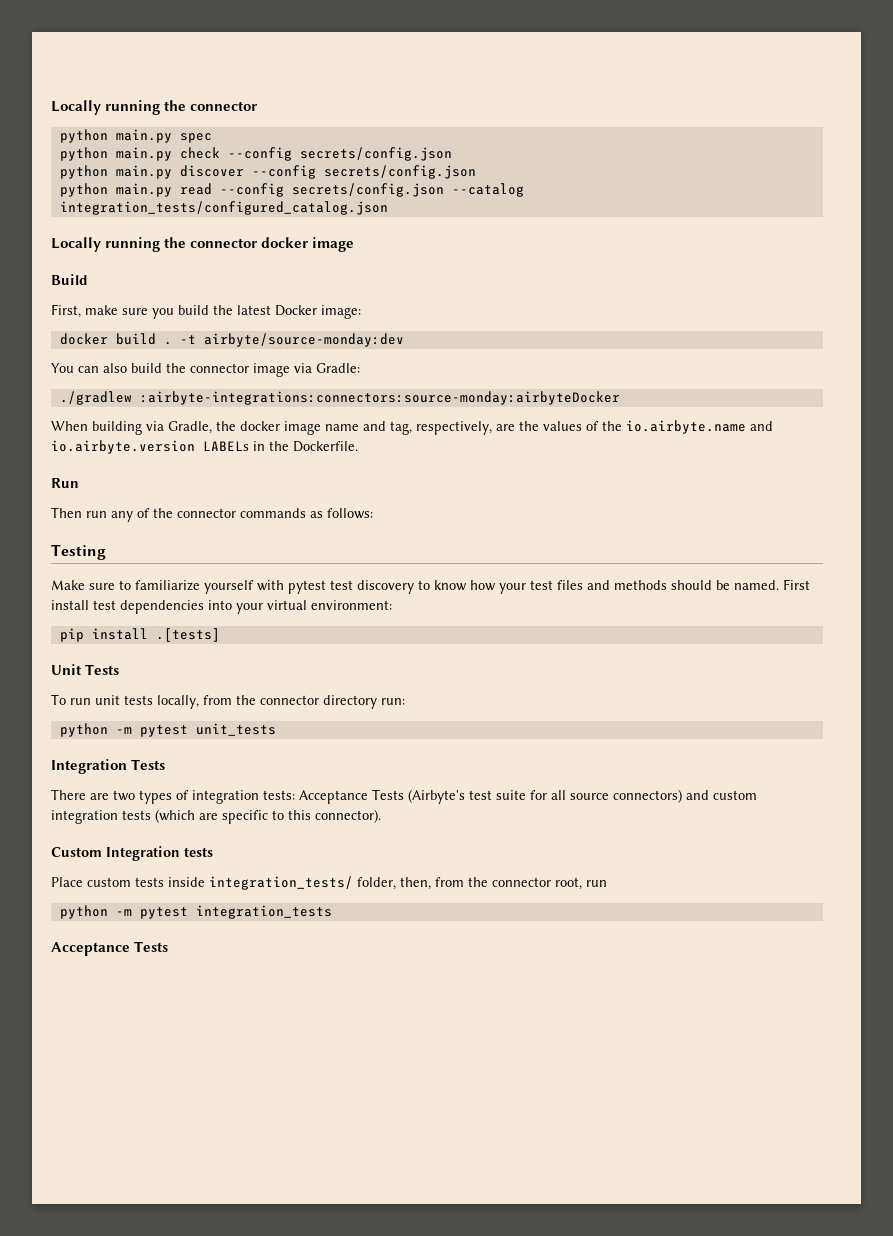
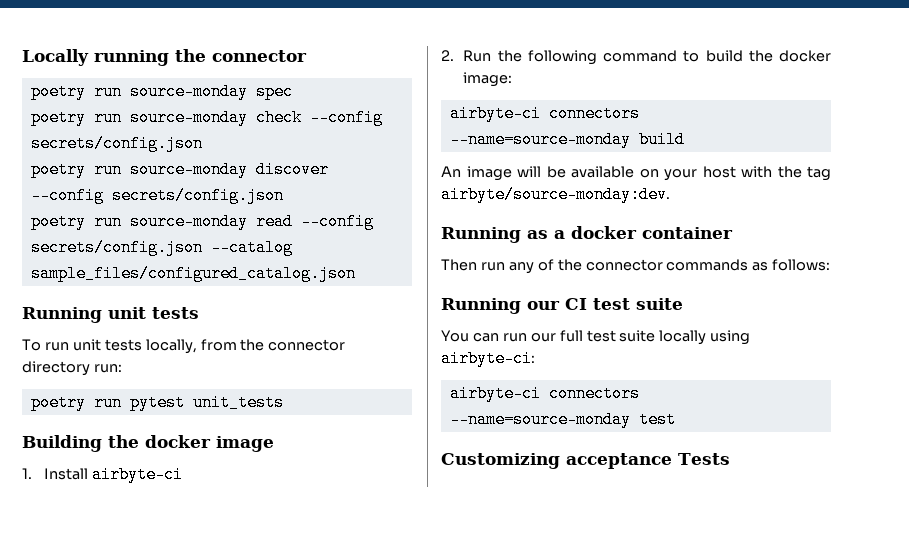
[59,129,212,143] [59,147,172,161] python main.py spec // python main.py -> [30,83,293,100] [30,109,248,126] poetry run source-monday spec // poetry run source-monday
[59,165,172,179] python main.py -> [30,161,248,178] poetry run source-monday
[59,183,172,197] python main.py -> [30,213,248,230] poetry run source-monday
[59,201,388,215] [51,237,355,252] [51,274,88,285] [51,304,361,319] [59,333,404,347] [51,363,360,377] [59,391,620,405] [51,420,773,435] [51,440,358,454] [51,478,79,488] [51,507,373,522] [51,544,106,560] [51,579,810,594] [51,600,392,614] [59,628,220,642] [51,664,120,675] integration_tests/configured_catalog.json // Locally running the connector docker image // Build // First, make sure you build the latest Docker image: // docker build . -t airbyte/source-monday:dev // You can also build the connector image via Gradle: // ./gradlew :airbyte-integrations:connectors:source-monday:airbyteDocker // When building via Gradle, the docker image name and tag, respectively, are the values of the io.airbyte.name and io.airbyte.version LABELs in the Dockerfile. // Run // Then run any of the connector commands as follows: // Testing // Make sure to familiarize yourself with pytest test discovery to know how your test files and methods should be named. First install test dependencies into your virtual environment: // pip install .[tests] // Unit Tests -> [30,265,356,282] [22,307,199,323] sample_files/configured_catalog.json // Running unit tests
[59,723,132,737] python -m -> [30,394,122,411] poetry run
[51,759,166,774] [51,789,757,804] [51,809,381,824] [51,846,213,861] [51,876,607,890] [59,905,332,919] [51,942,130,956] Integration Tests // There are two types of integration tests: Acceptance Tests (Airbyte's test suite for all source connectors) and custom integration tests (which are specific to this connector). // Custom Integration tests // Place custom tests inside integration_tests/ folder, then, from the connector root, run // python -m pytest integration_tests // Acceptance -> [22,435,274,452] [22,466,184,483] [441,50,831,65] [463,72,513,87] [449,105,640,122] [449,131,685,148] [441,166,831,181] [441,186,670,203] [441,226,733,243] [441,259,831,274] [441,298,683,314] [441,330,751,345] [441,350,535,367] [449,385,640,402] [449,411,676,428] [441,453,672,469] Building the docker image // 1. Install airbyte-ci // 2. Run the following command to build the docker image: // airbyte-ci connectors --name=source-monday build // An image will be available on your host with the tag airbyte/source-monday:dev. // Running as a docker container // Then run any of the connector commands as follows: // Running our CI test suite // You can run our full test suite locally using airbyte-ci: // airbyte-ci connectors --name=source-monday test // Customizing acceptance

